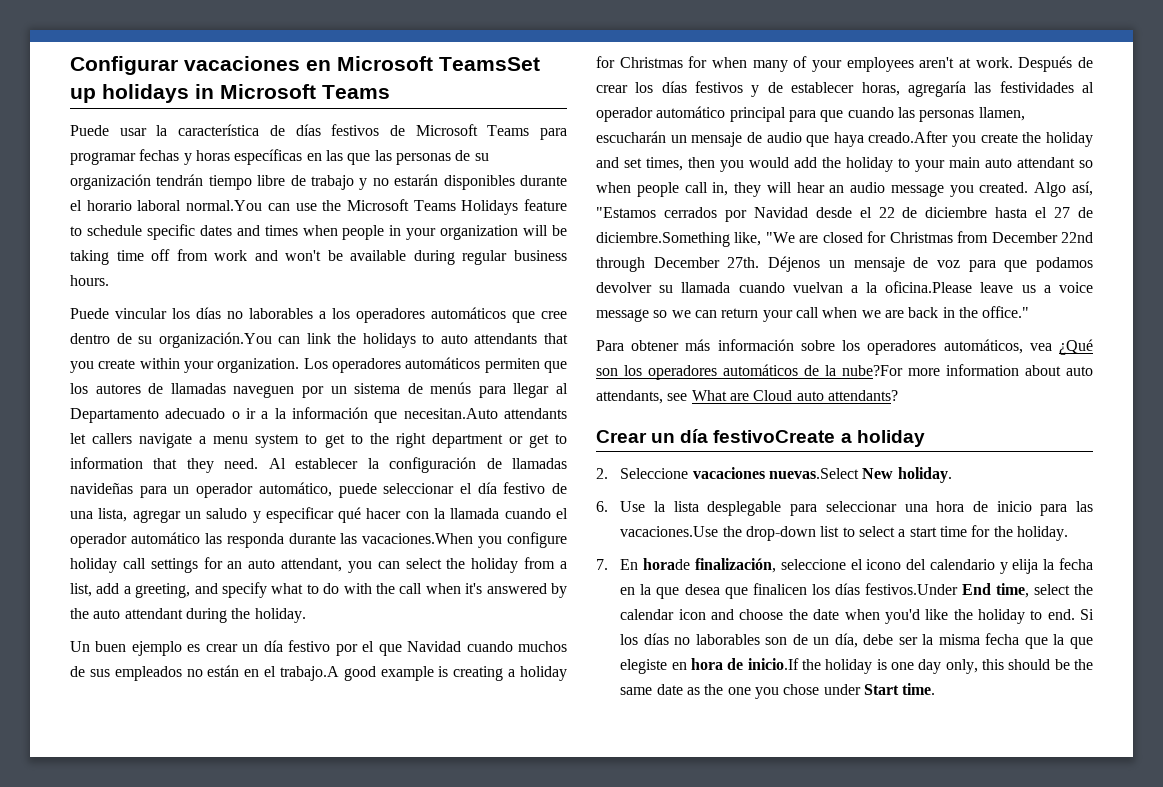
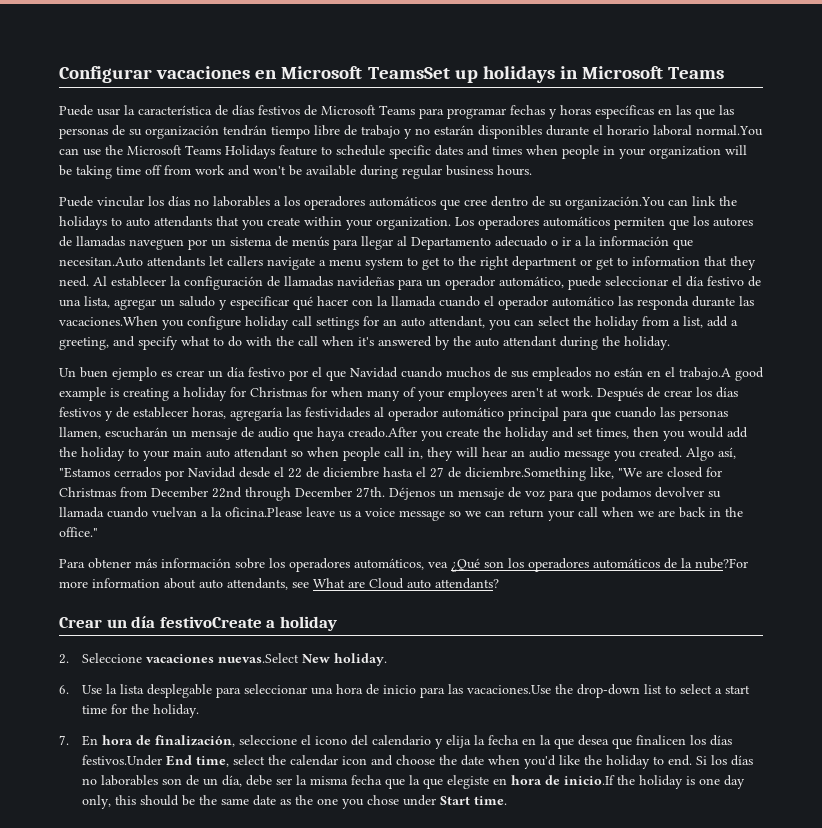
[643,558,691,570] horade -> [101,735,151,745] hora de

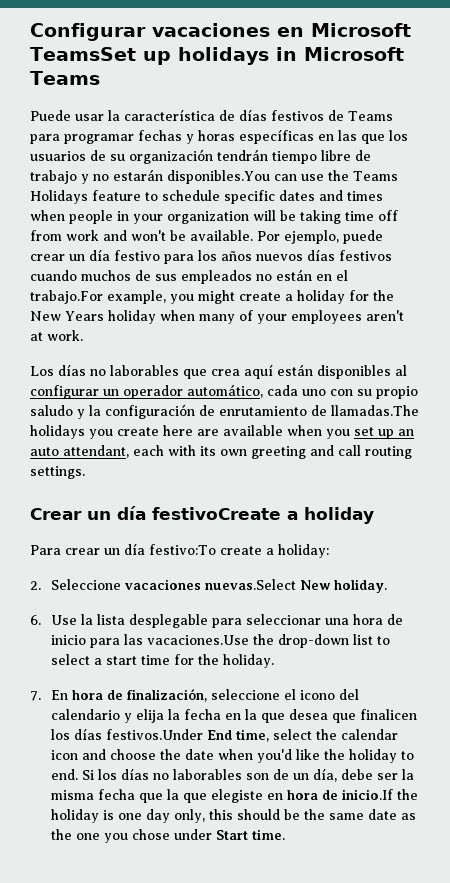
[321,105,376,115] Microsoft -> (344, 115) none
[719,105,734,115] [59,128,108,139] las personas -> [389,130,408,141] [30,151,86,161] los usuarios
[478,125,763,139] disponibles durante el horario laboral normal.You -> [167,170,270,184] disponibles.You
[127,145,182,155] Microsoft -> (349, 175) none
[306,165,532,179] [59,196,737,210] [59,216,753,230] [59,236,693,250] [59,256,756,270] [59,276,761,290] [59,296,754,310] [59,316,738,330] [59,336,670,350] [59,367,398,381] available during regular business hours. // Puede vincular los días no laborables a los operadores automáticos que cree dentro de su organización.You can link the holidays to auto attendants that you create within your organization. Los operadores automáticos permiten que los autores de llamadas naveguen por un sistema de menús para llegar al Departamento adecuado o ir a la información que necesitan.Auto attendants let callers navigate a menu system to get to the right department or get to information that they need. Al establecer la configuración de llamadas navideñas para un operador automático, puede seleccionar el día festivo de una lista, agregar un saludo y especificar qué hacer con la llamada cuando el operador automático las responda durante las vacaciones.When you configure holiday call settings for an auto attendant, you can select the holiday from a list, add a greeting, and specify what to do with the call when it's answered by the auto attendant during the holiday. // Un buen ejemplo es crear un día festivo por el que Navidad -> [190,230,383,244] [30,249,392,264] available. Por ejemplo, puede crear un día festivo para los años nuevos días festivos
[679,367,764,381] [59,387,327,401] trabajo.A good example is creating a holiday for Christmas for -> [30,290,394,304] [30,310,156,324] trabajo.For example, you might create a holiday for the New Years holiday
[597,387,738,401] [59,407,728,421] [59,427,748,441] [59,447,736,461] [59,467,722,481] [59,487,721,501] [59,507,743,521] [59,527,98,537] [59,558,748,572] [59,578,499,590] Después de crear los días festivos y de establecer horas, agregaría las festividades al operador automático principal para que cuando las personas llamen, escucharán un mensaje de audio que haya creado.After you create the holiday and set times, then you would add the holiday to your main auto attendant so when people call in, they will hear an audio message you created. Algo así, "Estamos cerrados por Navidad desde el 22 de diciembre hasta el 27 de diciembre.Something like, "We are closed for Christmas from December 22nd through December 27th. Déjenos un mensaje de voz para que podamos devolver su llamada cuando vuelvan a la oficina.Please leave us a voice message so we can return your call when we are back in the office." // Para obtener más información sobre los operadores automáticos, vea ¿Qué son los operadores automáticos de la nube?For more information about auto attendants, see What are Cloud auto attendants? -> [30,364,407,379] [30,384,418,399] [30,404,419,419] [30,425,414,439] [30,445,412,459] [30,466,85,479] // Los días no laborables que crea aquí están disponibles al configurar un operador automático, cada uno con su propio saludo y la configuración de enrutamiento de llamadas.The holidays you create here are available when you set up an auto attendant, each with its own greeting and call routing settings.
(337, 623) none -> [30,543,329,558] // Para crear un día festivo:To create a holiday:

